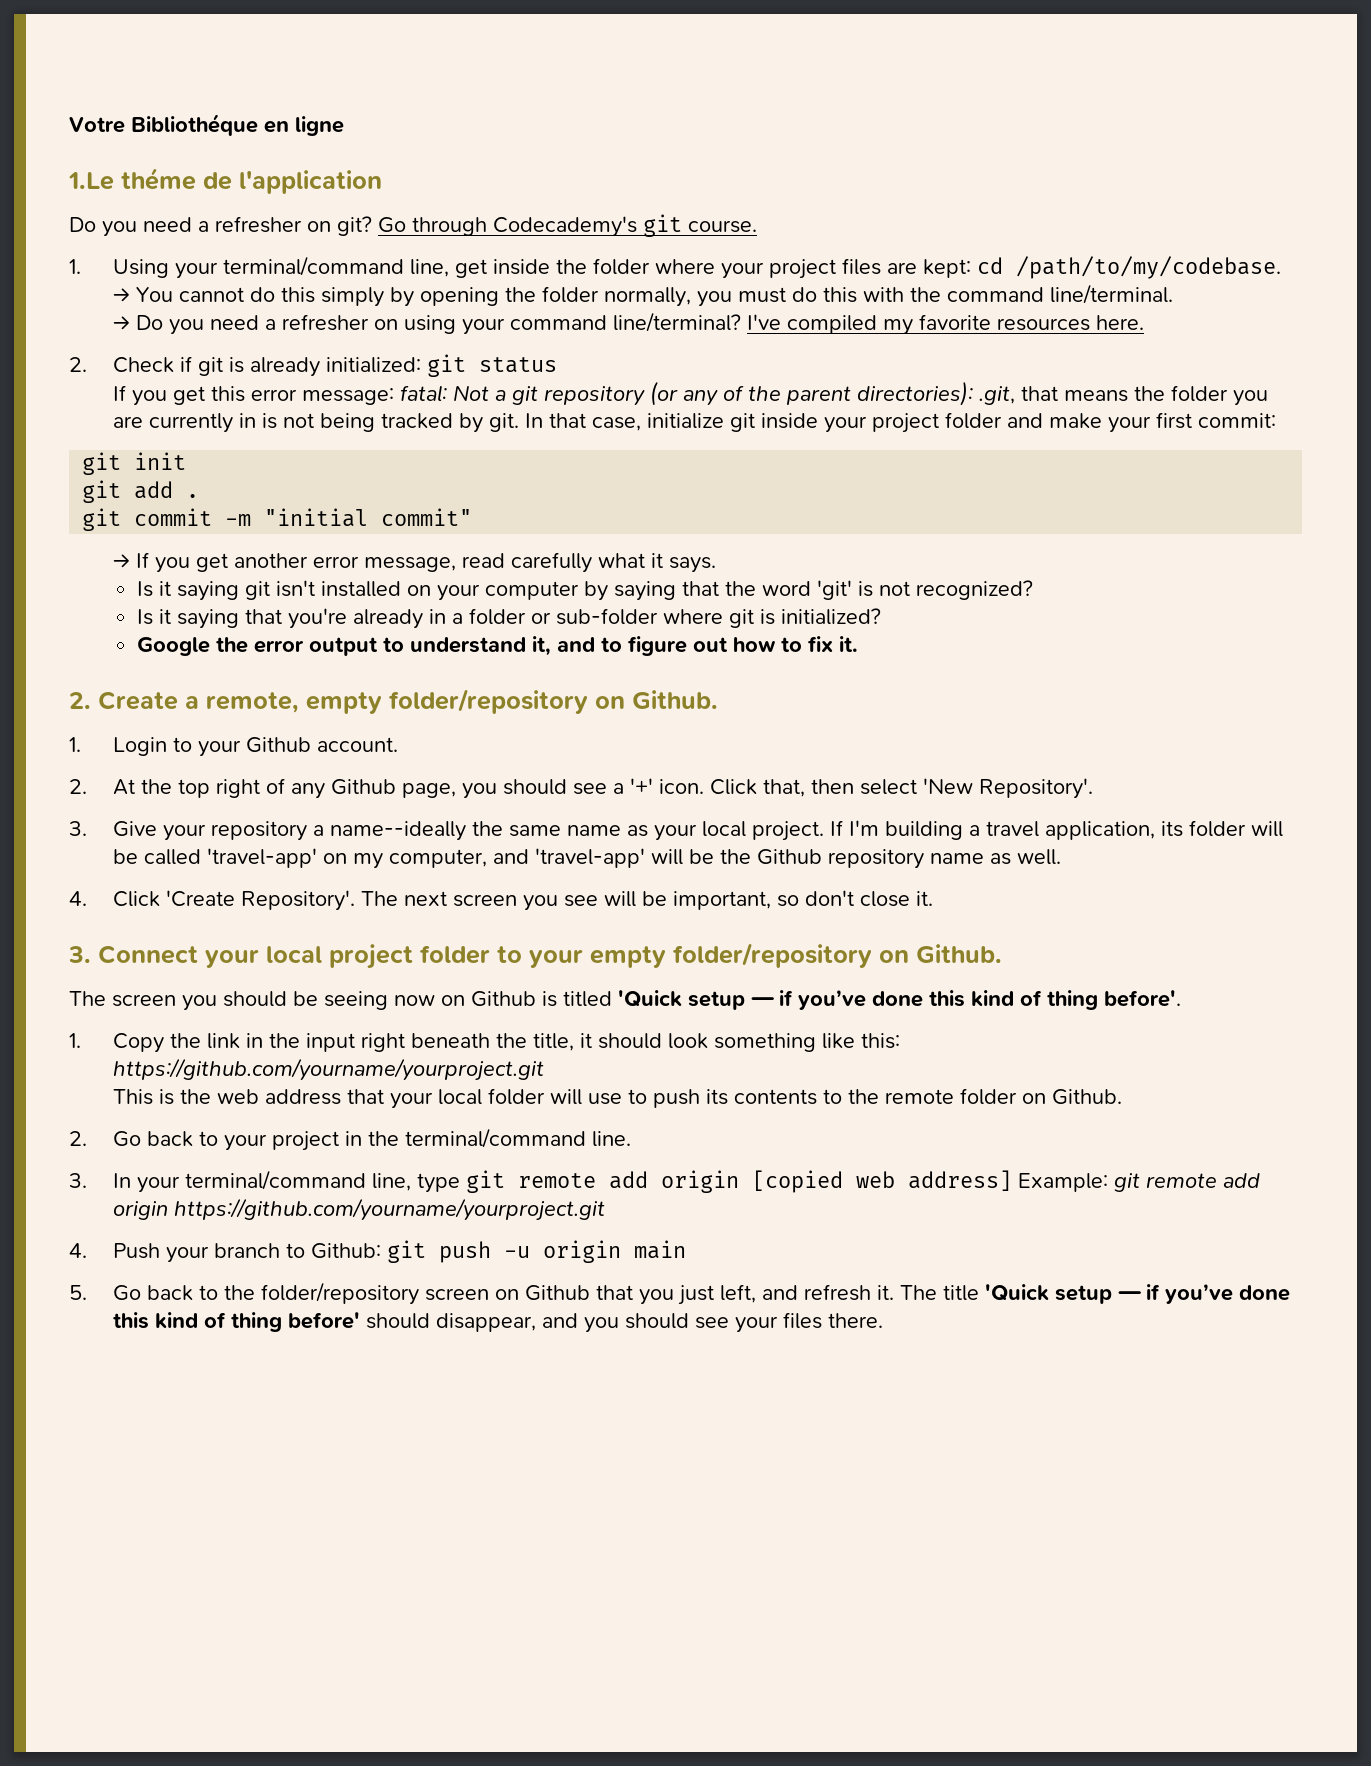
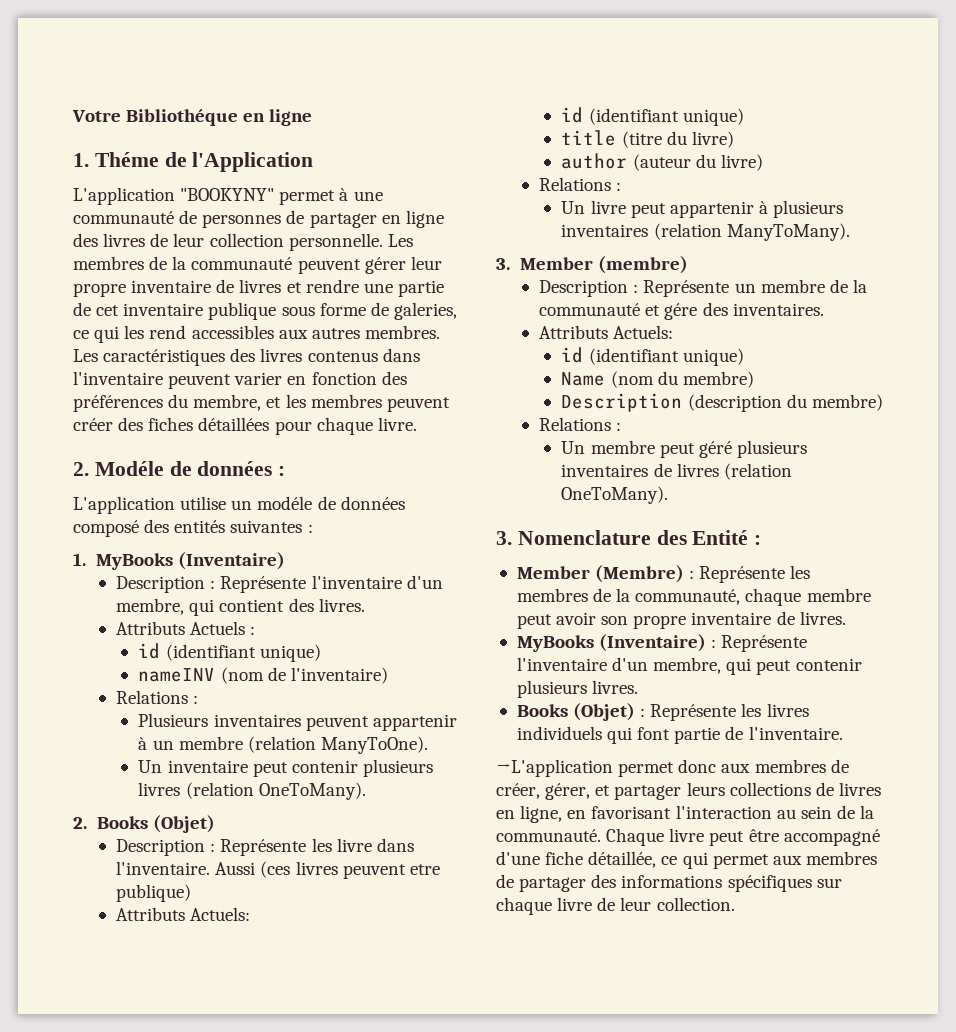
[68,168,382,194] [69,214,757,237] [69,256,1281,279] [112,284,1173,307] [112,312,1144,335] [69,354,557,377] [112,381,1268,406] [112,412,1276,433] [82,452,187,475] [82,480,200,503] [82,508,473,531] [112,552,716,573] [136,580,1033,601] [136,608,881,629] [136,636,858,656] [69,689,718,714] [69,737,398,757] [69,778,1093,799] [69,820,1283,841] [112,848,1061,869] [69,890,933,911] [68,943,1002,969] [69,990,1181,1011] [69,1033,900,1053] [112,1058,544,1081] [112,1088,1122,1109] [69,1128,631,1151] [69,1170,1260,1193] [112,1198,605,1221] [69,1240,686,1263] [69,1282,1290,1305] [112,1312,883,1333] 1.Le théme de l'application // Do you need a refresher on git? Go through Codecademy's git course. // 1. Using your terminal/command line, get inside the folder where your project files are kept: cd /path/to/my/codebase. → You cannot do this simply by opening the folder normally, you must do this with the command line/terminal. // → Do you need a refresher on using your command line/terminal? I've compiled my favorite resources here. // 2. Check if git is already initialized: git status // If you get this error message: fatal: Not a git repository (or any of the parent directories): .git, that means the folder you are currently in is not being tracked by git. In that case, initialize git inside your project folder and make your first commit: // git init // git add . // git commit -m "initial commit" // → If you get another error message, read carefully what it says. // Is it saying git isn't installed on your computer by saying that the word 'git' is not recognized? // Is it saying that you're already in a folder or sub-folder where git is initialized? // Google the error output to understand it, and to figure out how to fix it. // 2. Create a remote, empty folder/repository on Github. // 1. Login to your Github account. // 2. At the top right of any Github page, you should see a '+' icon. Click that, then select 'New Repository'. // 3. Give your repository a name--ideally the same name as your local project. If I'm building a travel application, its folder will be called 'travel-app' on my computer, and 'travel-app' will be the Github repository name as well. // 4. Click 'Create Repository'. The next screen you see will be important, so don't close it. // 3. Connect your local project folder to your empty folder/repository on Github. // The screen you should be seeing now on Github is titled 'Quick setup — if you’ve done this kind of thing before'. // 1. Copy the link in the input right beneath the title, it should look something like this: https://github.com/yourname/yourproject.git // This is the web address that your local folder will use to push its contents to the remote folder on Github. // 2. Go back to your project in the terminal/command line. // 3. In your terminal/command line, type git remote add origin [copied web address] Example: git remote add origin https://github.com/yourname/yourproject.git // 4. Push your branch to Github: git push -u origin main // 5. Go back to the folder/repository screen on Github that you just left, and refresh it. The title 'Quick setup — if you’ve done this kind of thing before' should disappear, and you should see your files there. -> [73,152,314,172] [73,187,383,205] [73,210,444,228] [73,233,413,251] [73,256,442,274] [73,279,444,297] [73,302,457,320] [73,325,440,343] [73,348,420,366] [73,371,407,389] [73,394,450,412] [73,417,417,435] [73,461,286,476] [73,496,405,514] [73,519,313,537] [73,552,285,570] [116,575,443,593] [116,598,365,616] [116,621,256,635] [138,643,321,662] [138,667,388,684] [116,690,199,704] [138,713,457,731] [138,736,428,754] [138,759,433,777] [138,782,366,800] [73,815,215,833] [116,838,414,856] [116,861,440,879] [116,884,192,902] [116,907,251,921] [561,107,744,126] [561,130,734,148] [561,153,763,171] [539,177,622,191] [561,200,844,218] [561,223,850,241] [496,256,688,274] [539,279,867,297] [539,302,824,320] [539,325,674,339] [561,347,744,366] [561,371,754,388] [561,393,883,412] [539,417,622,431] [561,440,807,458] [561,463,792,480] [561,486,669,504] [496,530,762,545] [516,565,811,583] [516,588,871,606] [516,611,846,629] [516,634,808,652] [516,657,862,675] [516,680,639,698] [516,703,809,721] [516,726,843,744] [496,759,849,777] [496,782,881,800] [496,805,875,823] [496,828,880,846] [496,851,877,869] [496,874,842,892] [496,897,735,915] 1. Théme de l'Application // L'application "BOOKYNY" permet à une communauté de personnes de partager en ligne des livres de leur collection personnelle. Les membres de la communauté peuvent gérer leur propre inventaire de livres et rendre une partie de cet inventaire publique sous forme de galeries, ce qui les rend accessibles aux autres membres. Les caractéristiques des livres contenus dans l'inventaire peuvent varier en fonction des préférences du membre, et les membres peuvent créer des fiches détaillées pour chaque livre. // 2. Modéle de données : // L'application utilise un modéle de données composé des entités suivantes : // 1. MyBooks (Inventaire) // Description : Représente l'inventaire d'un membre, qui contient des livres. // Attributs Actuels : // id (identifiant unique) // nameINV (nom de l'inventaire) // Relations : // Plusieurs inventaires peuvent appartenir à un membre (relation ManyToOne). // Un inventaire peut contenir plusieurs livres (relation OneToMany). // 2. Books (Objet) // Description : Représente les livre dans l'inventaire. Aussi (ces livres peuvent etre publique) // Attributs Actuels: // id (identifiant unique) // title (titre du livre) // author (auteur du livre) // Relations : // Un livre peut appartenir à plusieurs inventaires (relation ManyToMany). // 3. Member (membre) // Description : Représente un membre de la communauté et gére des inventaires. // Attributs Actuels: // id (identifiant unique) // Name (nom du membre) // Description (description du membre) // Relations : // Un membre peut géré plusieurs inventaires de livres (relation OneToMany). // 3. Nomenclature des Entité : // Member (Membre) : Représente les membres de la communauté, chaque membre peut avoir son propre inventaire de livres. // MyBooks (Inventaire) : Représente l'inventaire d'un membre, qui peut contenir plusieurs livres. // Books (Objet) : Représente les livres individuels qui font partie de l'inventaire. // →L'application permet donc aux membres de créer, gérer, et partager leurs collections de livres en ligne, en favorisant l'interaction au sein de la communauté. Chaque livre peut être accompagné d'une fiche détaillée, ce qui permet aux membres de partager des informations spécifiques sur chaque livre de leur collection.

